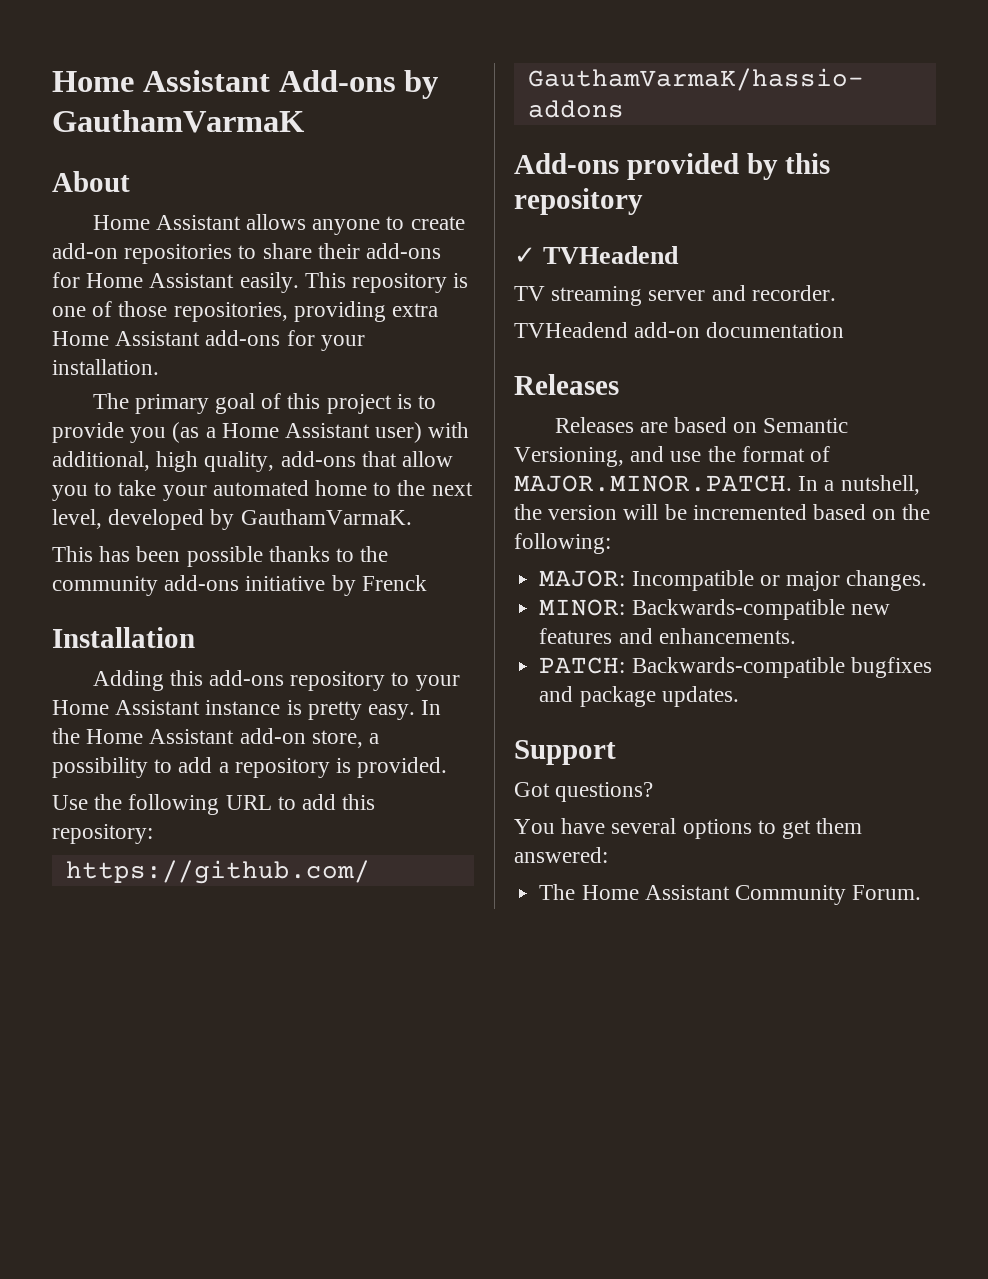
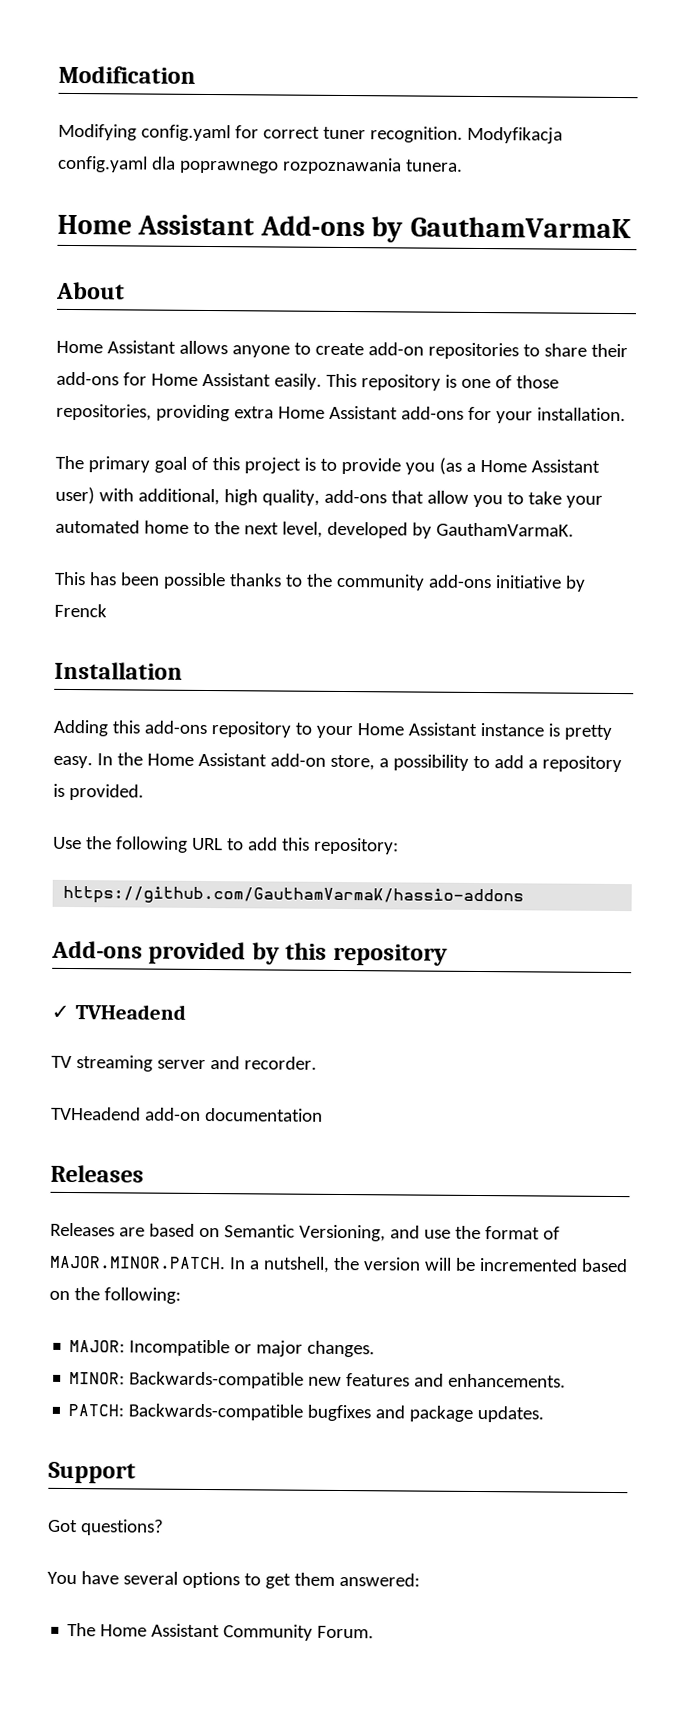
(52, 81) none -> [58,65,196,84] [58,123,563,144] [57,155,463,175] Modification // Modifying config.yaml for correct tuner recognition. Modyfikacja config.yaml dla poprawnego rozpoznawania tunera. //

